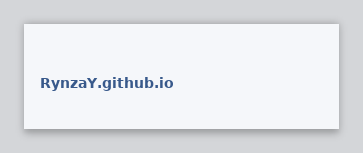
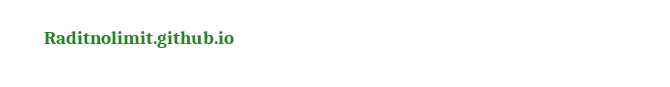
[40,77,174,91] RynzaY.github.io -> [44,31,234,48] Raditnolimit.github.io

